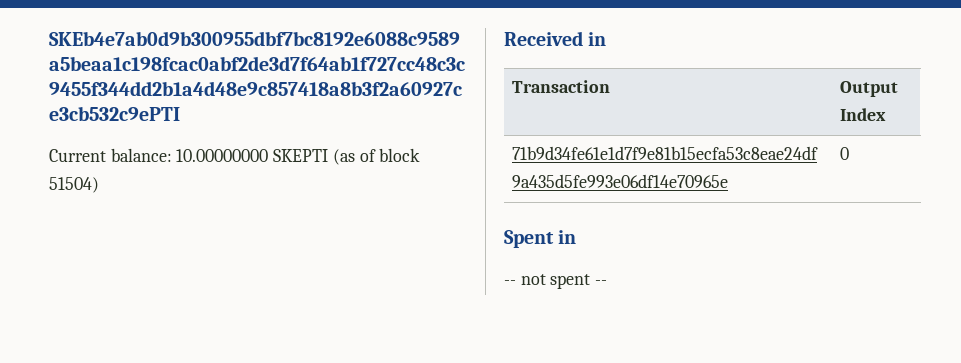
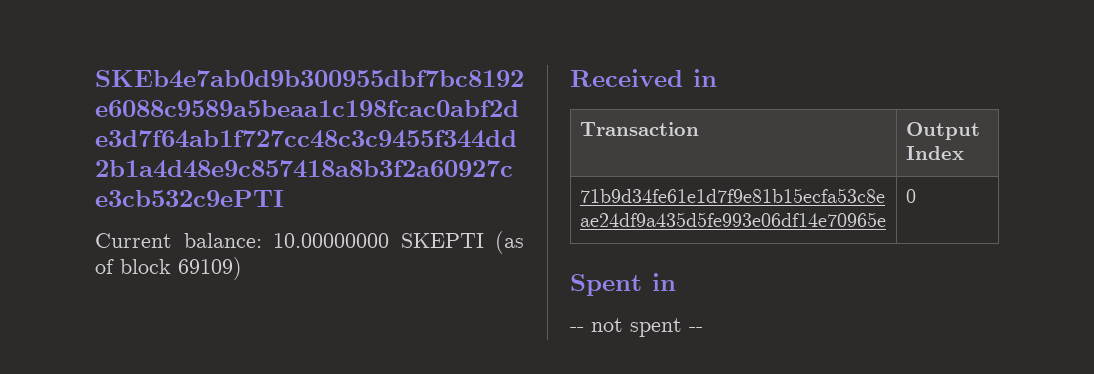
[49,177,99,193] 51504) -> [178,257,242,280] 69109)

